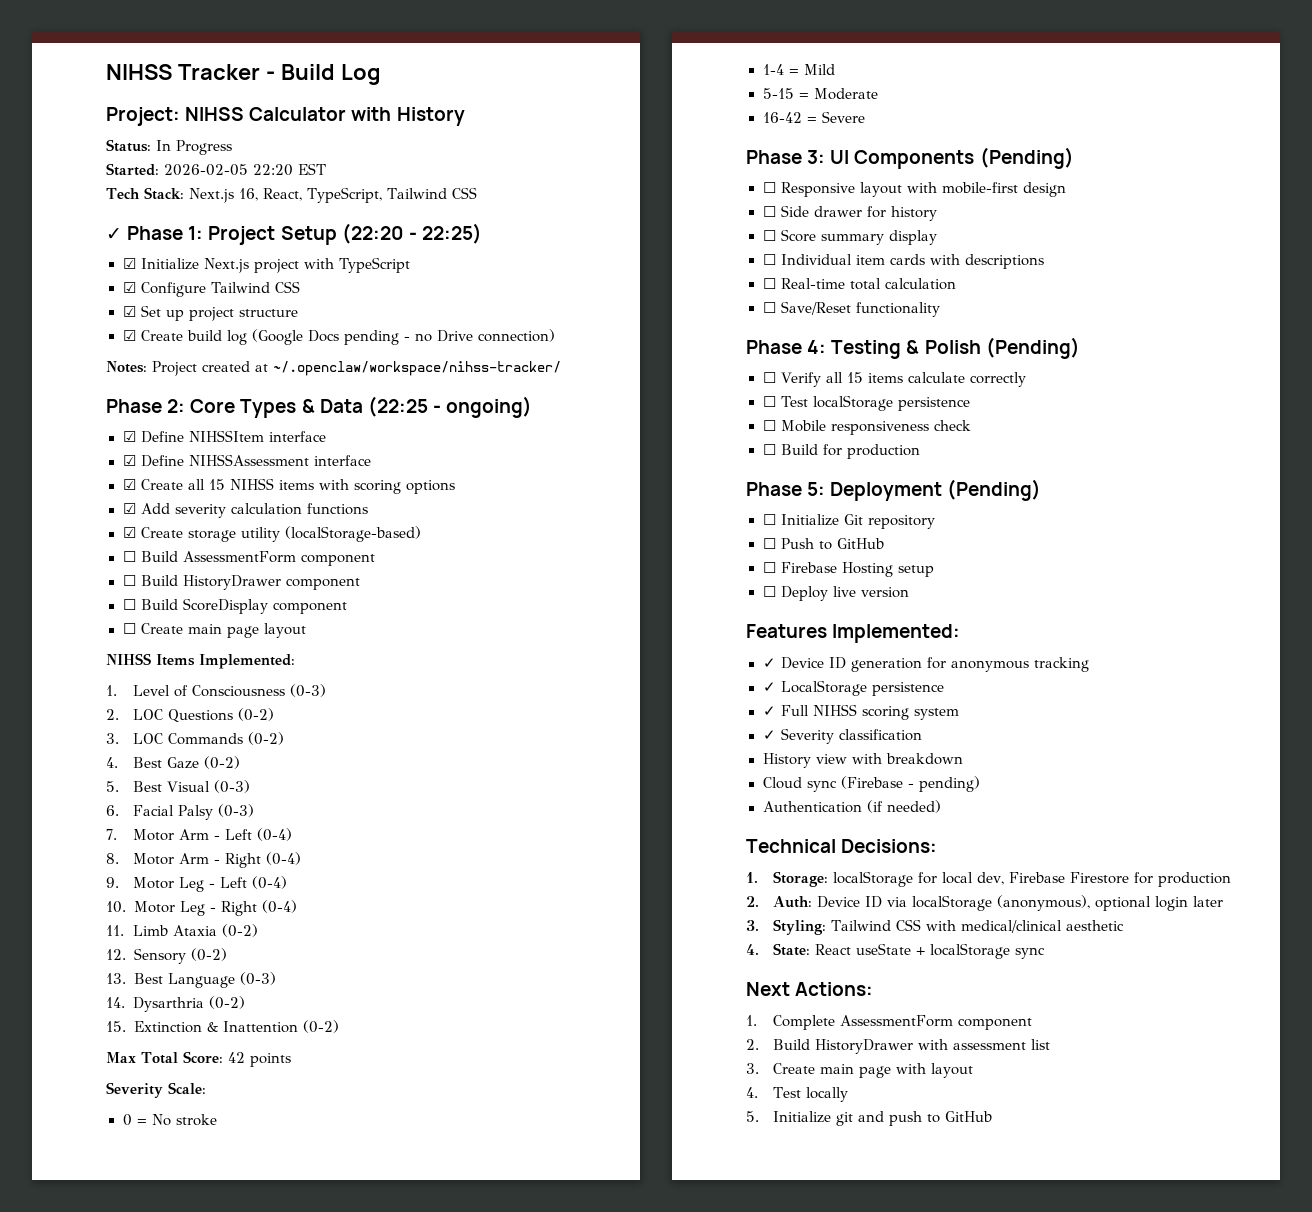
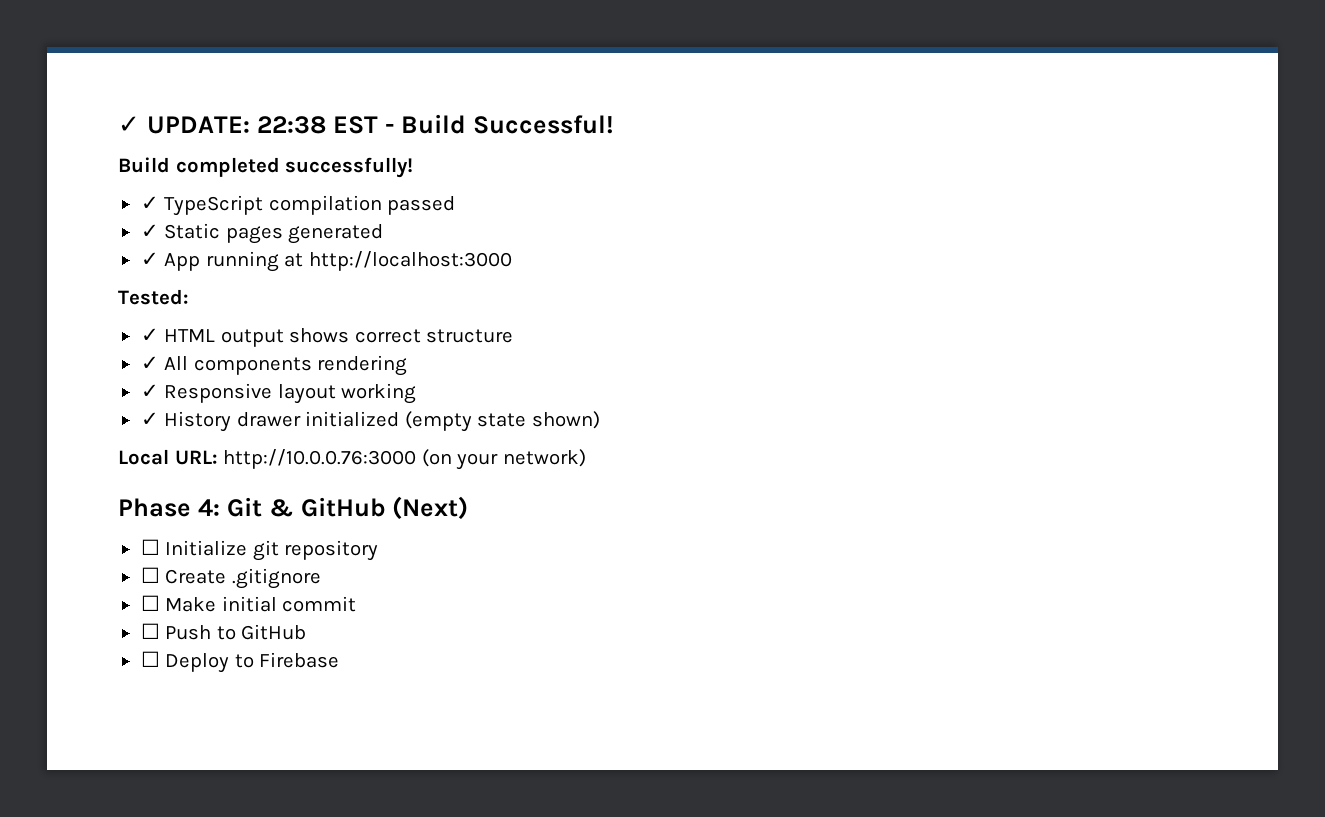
[106,64,381,85] [106,107,465,126] [106,139,232,155] [106,163,326,176] [106,187,477,203] [106,223,482,245] [122,257,411,273] [122,281,301,297] [122,305,298,321] [122,329,555,345] [106,361,561,376] [106,396,533,418] [122,430,326,443] [122,454,371,467] [122,478,455,494] [122,503,368,518] [122,526,421,542] [122,551,375,566] [122,575,360,590] [122,598,347,614] [122,623,306,638] [106,653,295,669] [106,684,326,697] [106,708,274,723] [106,732,284,745] [106,756,240,769] [106,780,250,793] [106,804,254,820] [106,828,292,841] [106,852,301,868] [106,876,287,892] [106,900,297,916] [106,924,258,937] [106,948,227,964] [106,972,276,988] [106,996,245,1012] [106,1020,339,1033] [106,1051,291,1067] [106,1082,206,1098] [122,1114,217,1126] [762,64,835,75] [762,88,878,100] [762,111,865,123] [746,147,1074,169] [762,182,1066,197] [762,205,937,221] [762,229,937,245] [762,254,1044,269] [762,278,956,290] [762,301,940,317] [746,337,1080,359] [762,372,1027,387] [762,395,971,411] [762,420,971,435] [762,444,920,459] [746,479,1042,501] [762,514,935,529] NIHSS Tracker - Build Log // Project: NIHSS Calculator with History // Status: In Progress // Started: 2026-02-05 22:20 EST // Tech Stack: Next.js 16, React, TypeScript, Tailwind CSS // ✓ Phase 1: Project Setup (22:20 - 22:25) // ☑ Initialize Next.js project with TypeScript // ☑ Configure Tailwind CSS // ☑ Set up project structure // ☑ Create build log (Google Docs pending - no Drive connection) // Notes: Project created at ~/.openclaw/workspace/nihss-tracker/ // Phase 2: Core Types & Data (22:25 - ongoing) // ☑ Define NIHSSItem interface // ☑ Define NIHSSAssessment interface // ☑ Create all 15 NIHSS items with scoring options // ☑ Add severity calculation functions // ☑ Create storage utility (localStorage-based) // ☐ Build AssessmentForm component // ☐ Build HistoryDrawer component // ☐ Build ScoreDisplay component // ☐ Create main page layout // NIHSS Items Implemented: // 1. Level of Consciousness (0-3) // 2. LOC Questions (0-2) // 3. LOC Commands (0-2) // 4. Best Gaze (0-2) // 5. Best Visual (0-3) // 6. Facial Palsy (0-3) // 7. Motor Arm - Left (0-4) // 8. Motor Arm - Right (0-4) // 9. Motor Leg - Left (0-4) // 10. Motor Leg - Right (0-4) // 11. Limb Ataxia (0-2) // 12. Sensory (0-2) // 13. Best Language (0-3) // 14. Dysarthria (0-2) // 15. Extinction & Inattention (0-2) // Max Total Score: 42 points // Severity Scale: // 0 = No stroke // 1-4 = Mild // 5-15 = Moderate // 16-42 = Severe // Phase 3: UI Components (Pending) // ☐ Responsive layout with mobile-first design // ☐ Side drawer for history // ☐ Score summary display // ☐ Individual item cards with descriptions // ☐ Real-time total calculation // ☐ Save/Reset functionality // Phase 4: Testing & Polish (Pending) // ☐ Verify all 15 items calculate correctly // ☐ Test localStorage persistence // ☐ Mobile responsiveness check // ☐ Build for production // Phase 5: Deployment (Pending) // ☐ Initialize Git repository -> [118,114,614,134] [118,157,414,178] [140,195,456,216] [140,223,384,244] [140,251,512,272] [118,289,189,305] [140,328,514,347] [140,355,408,376] [140,383,417,404] [140,411,600,432] [118,449,586,470] [118,496,469,520] [140,539,379,561] [140,567,321,589] [140,595,357,612] ✓ UPDATE: 22:38 EST - Build Successful! // Build completed successfully! // ✓ TypeScript compilation passed // ✓ Static pages generated // ✓ App running at http://localhost:3000 // Tested: // ✓ HTML output shows correct structure // ✓ All components rendering // ✓ Responsive layout working // ✓ History drawer initialized (empty state shown) // Local URL: http://10.0.0.76:3000 (on your network) // Phase 4: Git & GitHub (Next) // ☐ Initialize git repository // ☐ Create .gitignore // ☐ Make initial commit
[780,562,934,577] [762,586,909,601] [746,624,961,643] [762,657,1089,672] [762,680,944,696] [762,704,959,720] [762,728,922,744] [762,753,963,768] [762,776,980,792] [762,800,941,813] [746,839,938,853] [746,871,1231,887] [746,895,1223,911] [746,919,1124,935] [746,943,1045,959] [746,982,874,996] [746,1015,1032,1030] [746,1039,1050,1054] [746,1063,973,1078] [746,1087,848,1102] [746,1111,992,1126] Firebase Hosting setup // ☐ Deploy live version // Features Implemented: // ✓ Device ID generation for anonymous tracking // ✓ LocalStorage persistence // ✓ Full NIHSS scoring system // ✓ Severity classification // History view with breakdown // Cloud sync (Firebase - pending) // Authentication (if needed) // Technical Decisions: // 1. Storage: localStorage for local dev, Firebase Firestore for production // 2. Auth: Device ID via localStorage (anonymous), optional login later // 3. Styling: Tailwind CSS with medical/clinical aesthetic // 4. State: React useState + localStorage sync // Next Actions: // 1. Complete AssessmentForm component // 2. Build HistoryDrawer with assessment list // 3. Create main page with layout // 4. Test locally // 5. Initialize git and push to GitHub -> [165,652,340,673] Deploy to Firebase

